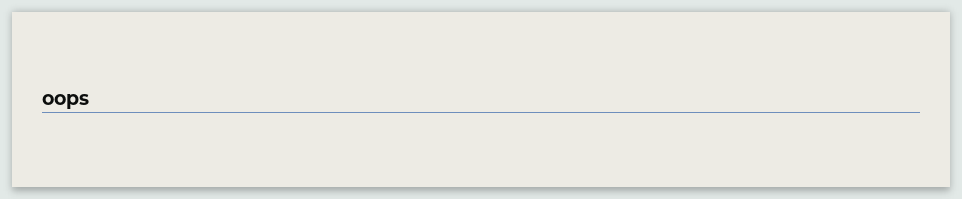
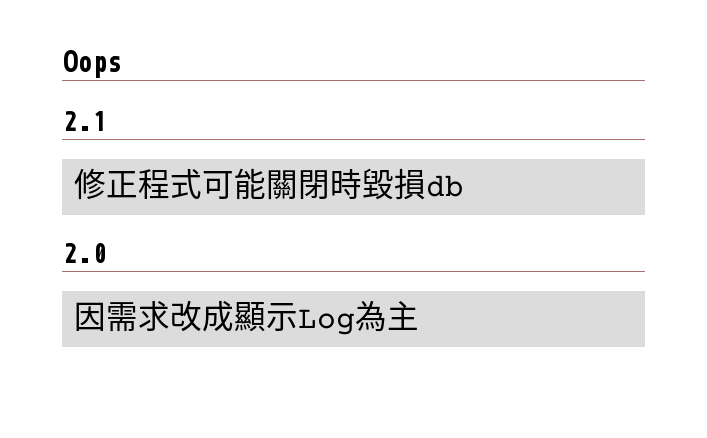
[42,94,89,109] oops -> [62,50,122,78] [62,111,107,131] [74,168,464,200] [62,243,107,263] [74,300,419,335] Oops // 2.1 // 修正程式可能關閉時毀損db // 2.0 // 因需求改成顯示Log為主

